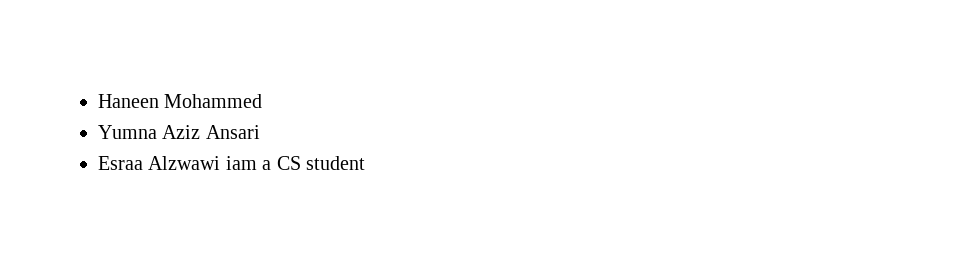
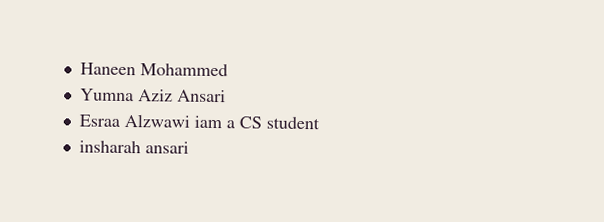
(365, 163) none -> [78,140,189,154] // insharah ansari

